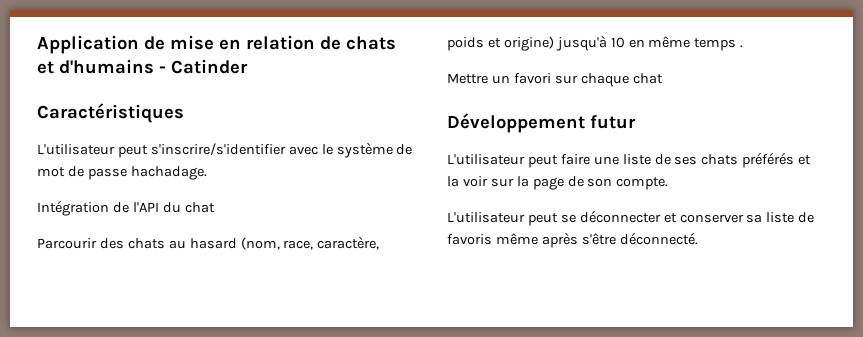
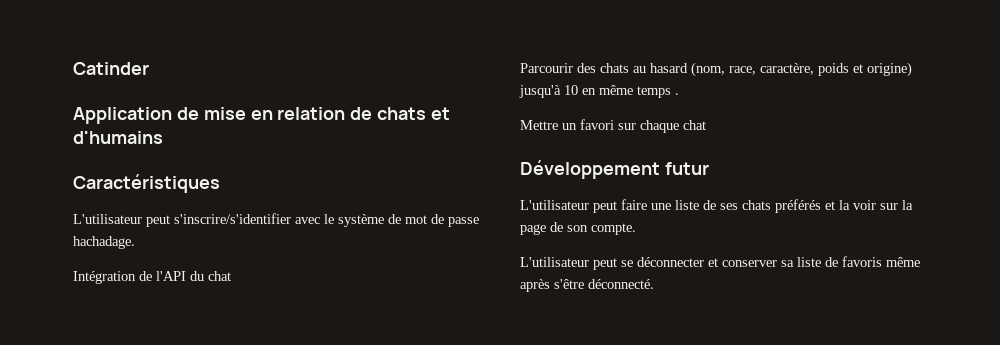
(37, 44) none -> [73,62,149,75] Catinder //
[159,59,248,74] - Catinder -> (163, 137) none

